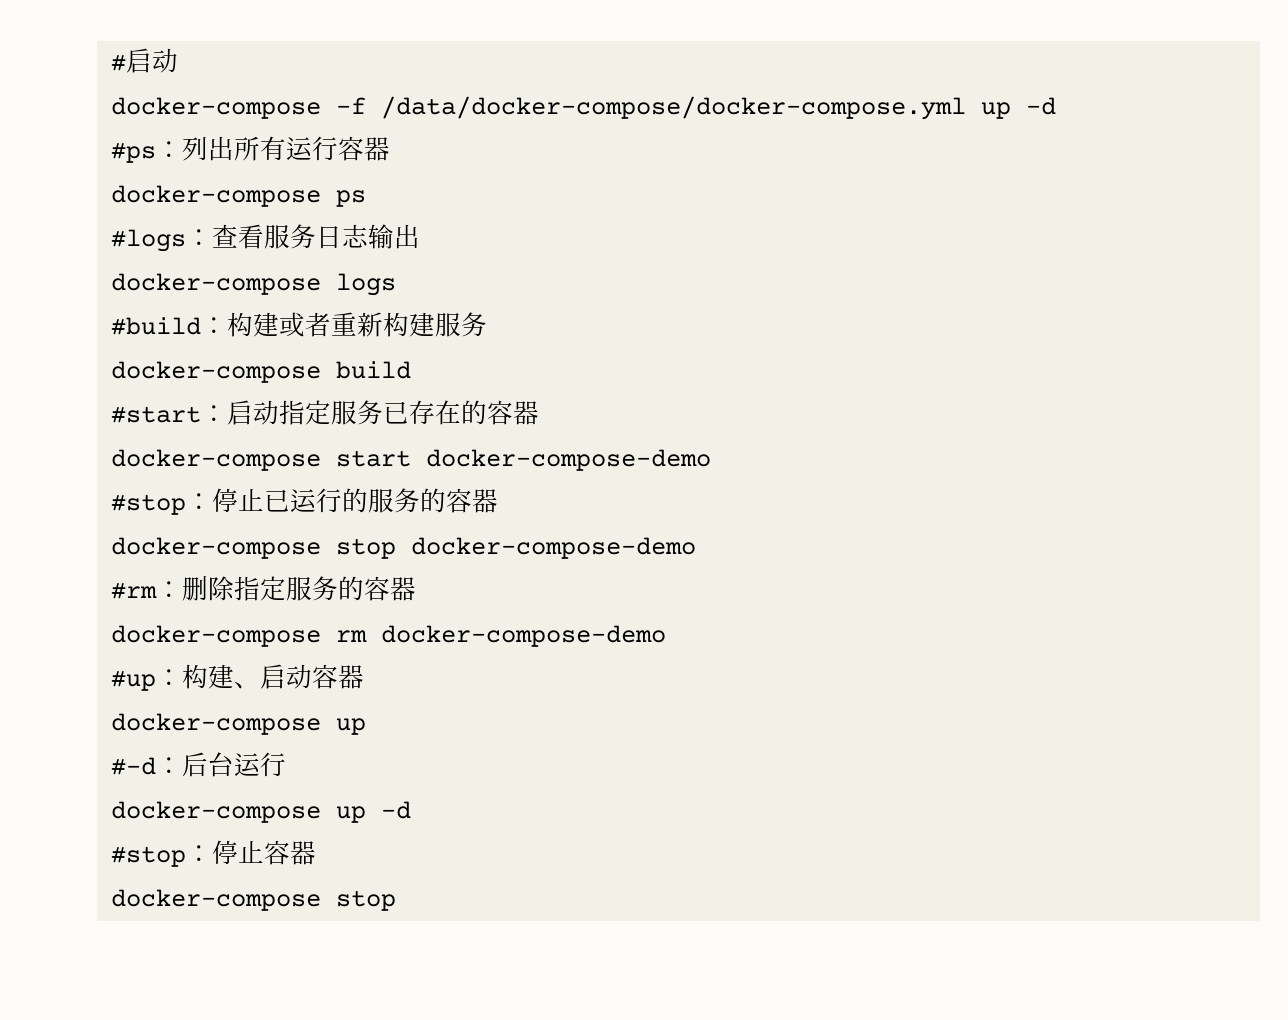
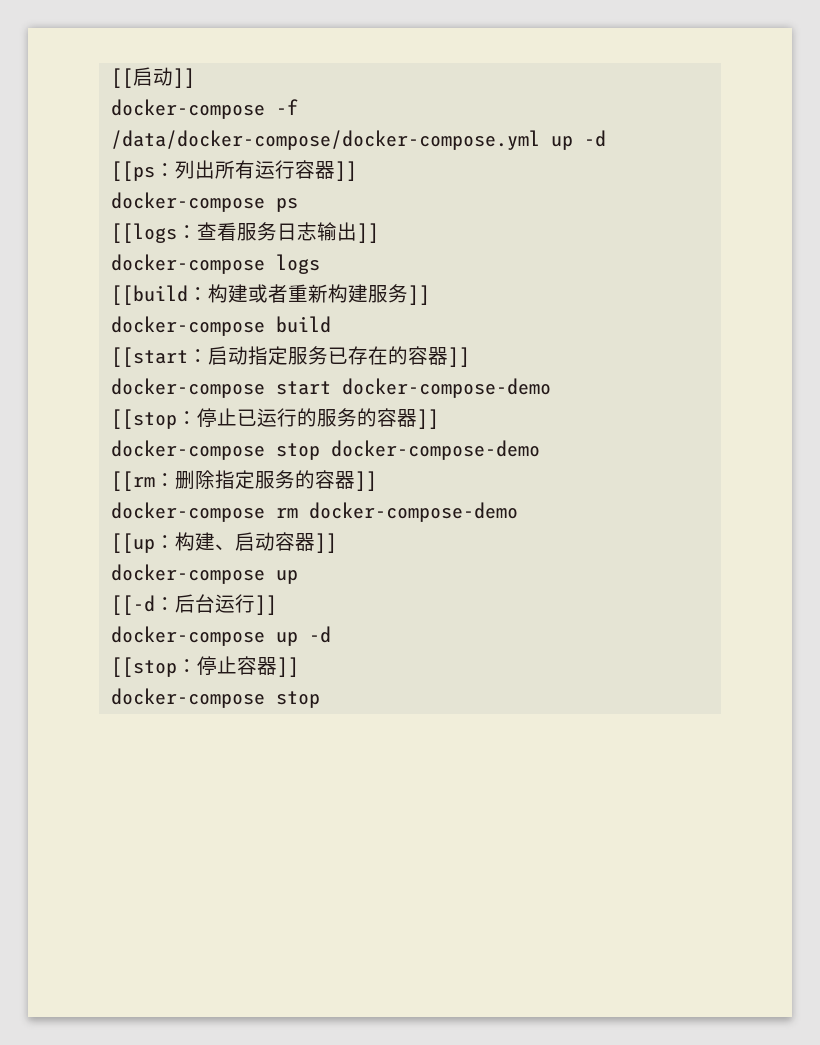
[110,48,178,73] #启动 -> [111,67,195,88] [[启动]]
[110,142,156,163] #ps -> [111,161,155,181] [[ps
(390, 149) none -> [335,161,357,181] ]]
[110,229,186,252] #logs -> [111,223,177,243] [[logs
(420, 236) none -> [357,223,379,243] ]]
[110,317,201,335] #build -> [111,285,188,305] [[build
(487, 324) none -> [408,285,430,305] ]]
[110,406,201,423] #start -> [111,347,188,367] [[start
(539, 413) none -> [448,347,470,367] ]]
[110,494,186,515] #stop -> [111,409,177,429] [[stop
(498, 501) none -> [417,409,439,429] ]]
[110,582,157,599] #rm -> [111,471,155,491] [[rm
(416, 589) none -> [355,471,377,491] ]]
[110,670,156,691] #up -> [111,533,155,553] [[up
(364, 677) none -> [315,533,337,553] ]]
[110,757,156,775] #-d -> [111,595,155,615] [[-d
(286, 764) none -> [255,595,277,615] ]]
[110,846,186,867] #stop -> [111,657,177,677] [[stop
(316, 853) none -> [277,657,299,677] ]]

